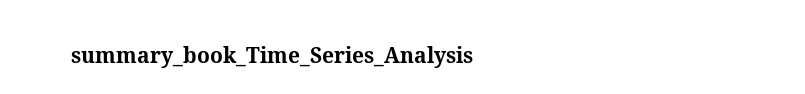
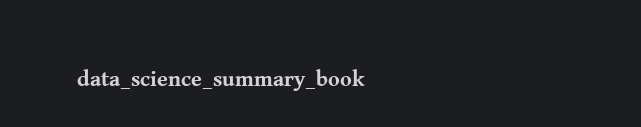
[71,46,473,68] summary_book_Time_Series_Analysis -> [77,69,365,91] data_science_summary_book

